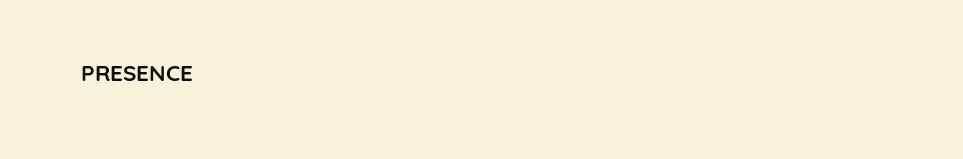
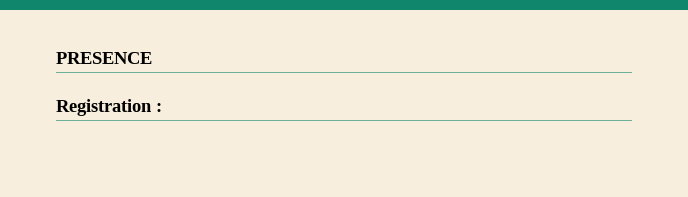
(193, 73) none -> [56,99,162,116] // Registration :

